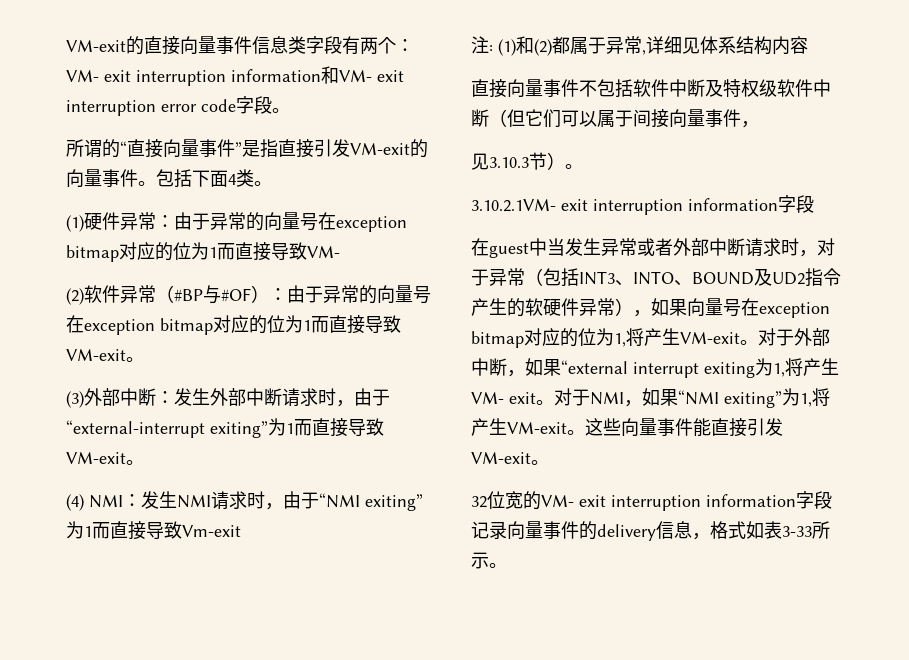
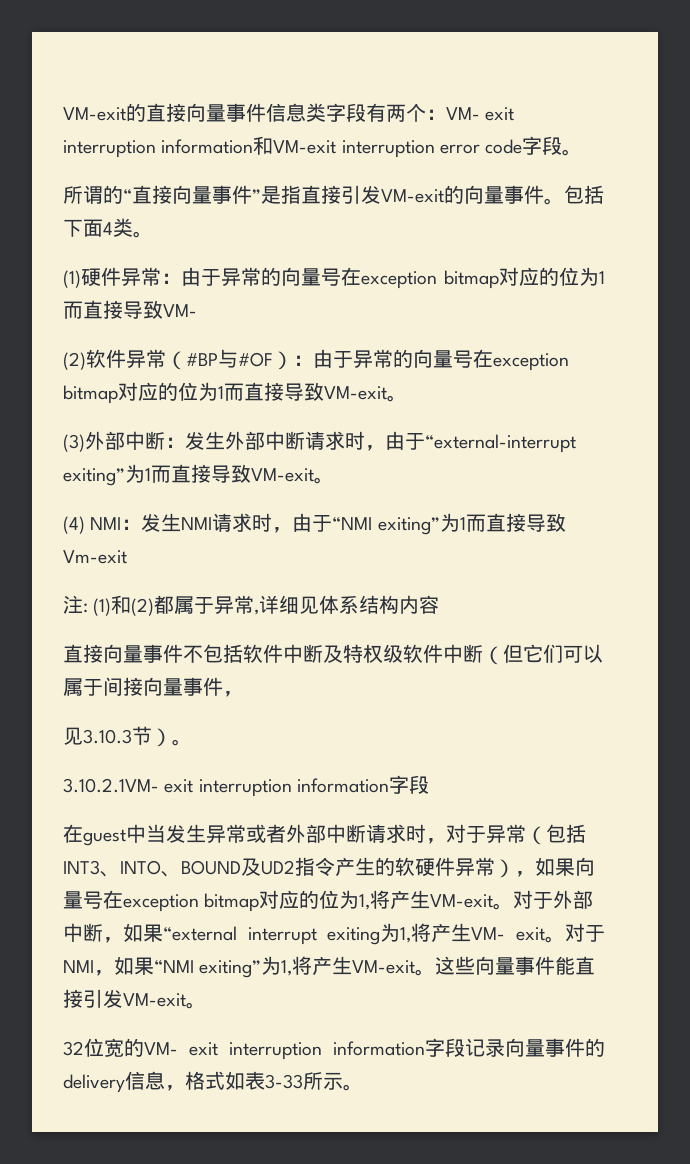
[339,70,404,82] VM- exit -> [273,140,337,154] VM-exit

